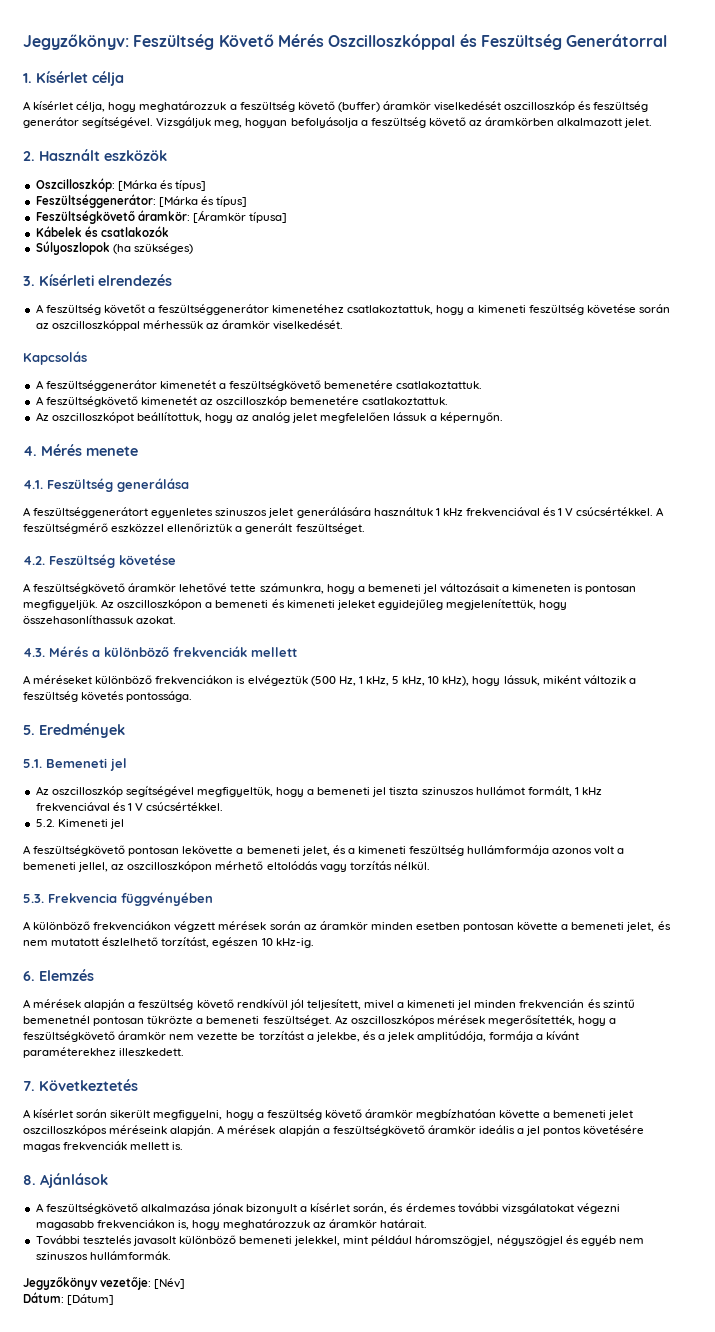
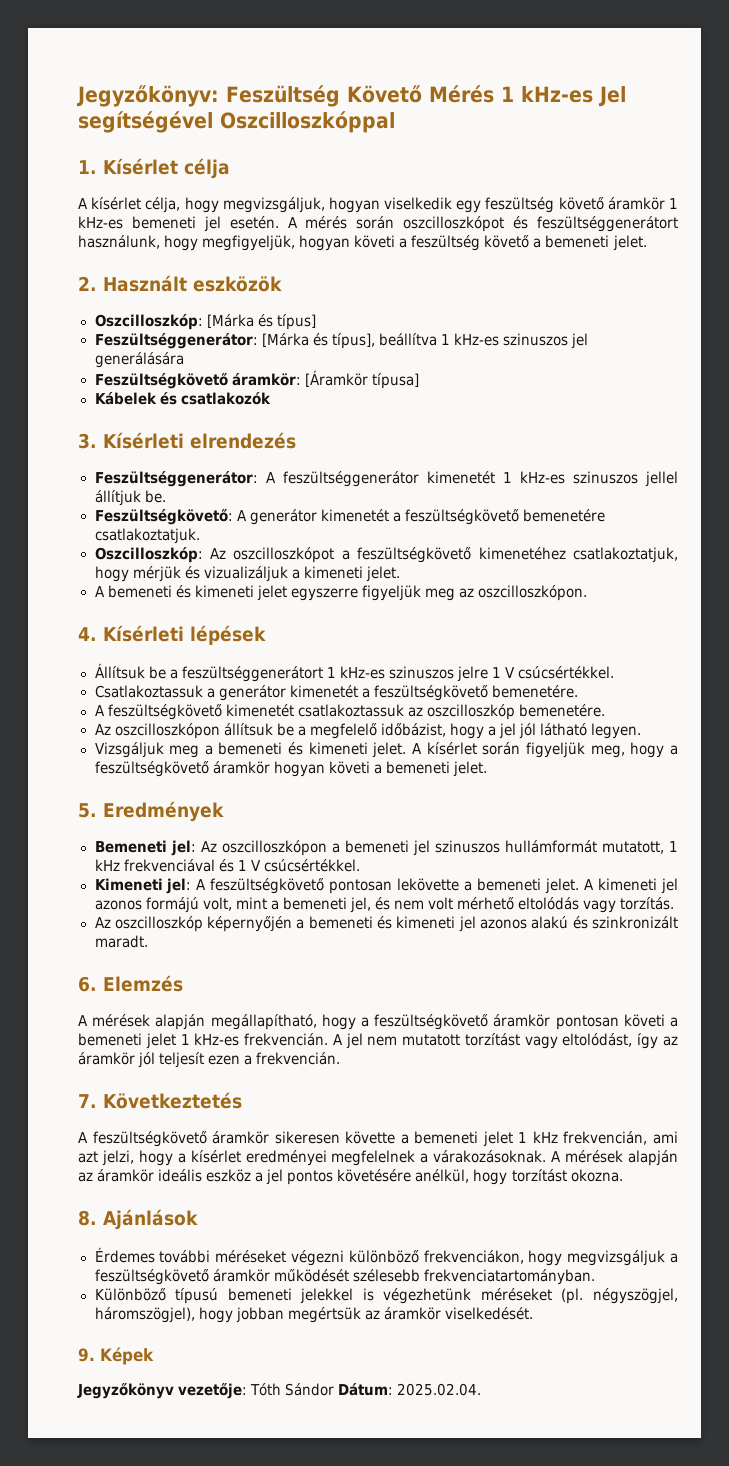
[328,34,668,50] Oszcilloszkóppal és Feszültség Generátorral -> [500,86,626,107] [78,111,395,133] 1 kHz-es Jel segítségével Oszcilloszkóppal
[139,101,649,112] [23,117,623,128] meghatározzuk a feszültség követő (buffer) áramkör viselkedését oszcilloszkóp és feszültség generátor segítségével. Vizsgáljuk meg, hogyan befolyásolja a feszültség követő az áramkörben alkalmazott -> [222,197,679,213] [78,216,679,232] [78,235,610,251] megvizsgáljuk, hogyan viselkedik egy feszültség követő áramkör 1 kHz-es bemeneti jel esetén. A mérés során oszcilloszkópot és feszültséggenerátort használunk, hogy megfigyeljük, hogyan követi a feszültség követő a bemeneti
[215,196,247,207] típus] -> [331,333,588,349] [94,352,184,368] típus], beállítva 1 kHz-es szinuszos jel generálására
[35,241,193,255] // Súlyoszlopok (ha szükséges) -> (271, 398) none
[35,304,670,315] [35,320,344,331] [23,351,87,365] [35,380,483,391] A feszültség követőt a feszültséggenerátor kimenetéhez csatlakoztattuk, hogy a kimeneti feszültség követése során az oszcilloszkóppal mérhessük az áramkör viselkedését. // Kapcsolás // A feszültséggenerátor kimenetét a feszültségkövető bemenetére csatlakoztattuk. -> [94,471,678,487] [94,490,166,506] [94,509,605,525] [94,528,200,544] [94,547,679,563] [94,566,400,582] [94,585,587,601] [78,625,266,645] [94,663,614,682] [94,685,578,701] Feszültséggenerátor: A feszültséggenerátor kimenetét 1 kHz-es szinuszos jellel állítjuk be. // Feszültségkövető: A generátor kimenetét a feszültségkövető bemenetére csatlakoztatjuk. // Oszcilloszkóp: Az oszcilloszkópot a feszültségkövető kimenetéhez csatlakoztatjuk, hogy mérjük és vizualizáljuk a kimeneti jelet. // A bemeneti és kimeneti jelet egyszerre figyeljük meg az oszcilloszkópon. // 4. Kísérleti lépések // Állítsuk be a feszültséggenerátort 1 kHz-es szinuszos jelre 1 V csúcsértékkel. // Csatlakoztassuk a generátor kimenetét a feszültségkövető bemenetére.
(197, 400) none -> [297,704,404,717] csatlakoztassuk
[290,396,449,405] [35,412,503,423] [23,444,138,456] [23,478,189,492] [23,507,665,518] [23,523,365,534] [23,554,176,568] [23,583,637,594] [23,599,568,610] [23,615,177,624] [23,646,297,657] [23,675,636,686] [23,691,193,702] [23,723,125,738] [23,758,127,771] [35,786,572,797] bemenetére csatlakoztattuk. // Az oszcilloszkópot beállítottuk, hogy az analóg jelet megfelelően lássuk a képernyőn. // 4. Mérés menete // 4.1. Feszültség generálása // A feszültséggenerátort egyenletes szinuszos jelet generálására használtuk 1 kHz frekvenciával és 1 V csúcsértékkel. A feszültségmérő eszközzel ellenőriztük a generált feszültséget. // 4.2. Feszültség követése // A feszültségkövető áramkör lehetővé tette számunkra, hogy a bemeneti jel változásait a kimeneten is pontosan megfigyeljük. Az oszcilloszkópon a bemeneti és kimeneti jeleket egyidejűleg megjelenítettük, hogy összehasonlíthassuk azokat. // 4.3. Mérés a különböző frekvenciák mellett // A méréseket különböző frekvenciákon is elvégeztük (500 Hz, 1 kHz, 5 kHz, 10 kHz), hogy lássuk, miként változik a feszültség követés pontossága. // 5. Eredmények // 5.1. Bemeneti jel // Az oszcilloszkóp segítségével megfigyeltük, hogy a bemeneti jel tiszta szinuszos hullámot formált, -> [518,704,605,717] [94,723,642,739] [94,742,678,758] [94,761,487,777] [78,801,224,822] [94,840,664,856] bemenetére. // Az oszcilloszkópon állítsuk be a megfelelő időbázist, hogy a jel jól látható legyen. // Vizsgáljuk meg a bemeneti és kimeneti jelet. A kísérlet során figyeljük meg, hogy a feszültségkövető áramkör hogyan követi a bemeneti jelet. // 5. Eredmények // Bemeneti jel: Az oszcilloszkópon a bemeneti jel szinuszos hullámformát mutatott,
[35,819,124,829] 5.2. Kimeneti jel // -> [94,878,192,894] Kimeneti jel:
[301,845,625,856] [23,861,430,872] [23,892,213,906] [23,921,671,932] [23,937,314,948] jelet, és a kimeneti feszültség hullámformája azonos volt a bemeneti jellel, az oszcilloszkópon mérhető eltolódás vagy torzítás nélkül. // 5.3. Frekvencia függvényében // A különböző frekvenciákon végzett mérések során az áramkör minden esetben pontosan követte a bemeneti jelet, és nem mutatott észlelhető torzítást, egészen 10 kHz-ig. -> [545,878,678,894] [94,897,675,913] [94,916,678,932] [94,935,148,948] jelet. A kimeneti jel azonos formájú volt, mint a bemeneti jel, és nem volt mérhető eltolódás vagy torzítás. // Az oszcilloszkóp képernyőjén a bemeneti és kimeneti jel azonos alakú és szinkronizált maradt.
[128,999,635,1010] [23,1015,617,1026] [23,1031,580,1042] [23,1047,185,1058] [23,1079,138,1091] [23,1109,634,1120] [23,1125,425,1136] a feszültség követő rendkívül jól teljesített, mivel a kimeneti jel minden frekvencián és szintű bemenetnél pontosan tükrözte a bemeneti feszültséget. Az oszcilloszkópos mérések megerősítették, hogy a feszültségkövető áramkör nem vezette be torzítást a jelekbe, és a jelek amplitúdója, formája a kívánt paraméterekhez illeszkedett. // 7. Következtetés // A kísérlet során sikerült megfigyelni, hogy a feszültség követő áramkör megbízhatóan követte a bemeneti jelet oszcilloszkópos méréseink alapján. A mérések alapján a feszültségkövető -> [210,1014,678,1030] [78,1033,678,1049] [78,1052,341,1068] [78,1092,242,1109] [78,1131,679,1147] [78,1150,679,1166] [78,1172,93,1182] megállapítható, hogy a feszültségkövető áramkör pontosan követi a bemeneti jelet 1 kHz-es frekvencián. A jel nem mutatott torzítást vagy eltolódást, így az áramkör jól teljesít ezen a frekvencián. // 7. Következtetés // A feszültségkövető áramkör sikeresen követte a bemeneti jelet 1 kHz frekvencián, ami azt jelzi, hogy a kísérlet eredményei megfelelnek a várakozásoknak. A mérések alapján az
(515, 1129) none -> [206,1169,252,1182] eszköz
[23,1141,184,1152] [23,1173,108,1188] [35,1203,620,1214] [35,1219,428,1230] [35,1235,644,1246] [35,1251,171,1260] [23,1277,186,1290] [23,1292,115,1305] magas frekvenciák mellett is. // 8. Ajánlások // A feszültségkövető alkalmazása jónak bizonyult a kísérlet során, és érdemes további vizsgálatokat végezni magasabb frekvenciákon is, hogy meghatározzuk az áramkör határait. // További tesztelés javasolt különböző bemeneti jelekkel, mint például háromszögjel, négyszögjel és egyéb nem szinuszos hullámformák. // Jegyzőkönyv vezetője: [Név] // Dátum: [Dátum] -> [415,1169,623,1185] [78,1209,198,1230] [94,1247,678,1266] [94,1269,595,1285] [94,1288,678,1304] [94,1307,533,1323] [78,1347,154,1365] [77,1383,482,1399] anélkül, hogy torzítást okozna. // 8. Ajánlások // Érdemes további méréseket végezni különböző frekvenciákon, hogy megvizsgáljuk a feszültségkövető áramkör működését szélesebb frekvenciatartományban. // Különböző típusú bemeneti jelekkel is végezhetünk méréseket (pl. négyszögjel, háromszögjel), hogy jobban megértsük az áramkör viselkedését. // 9. Képek // Jegyzőkönyv vezetője: Tóth Sándor Dátum: 2025.02.04.

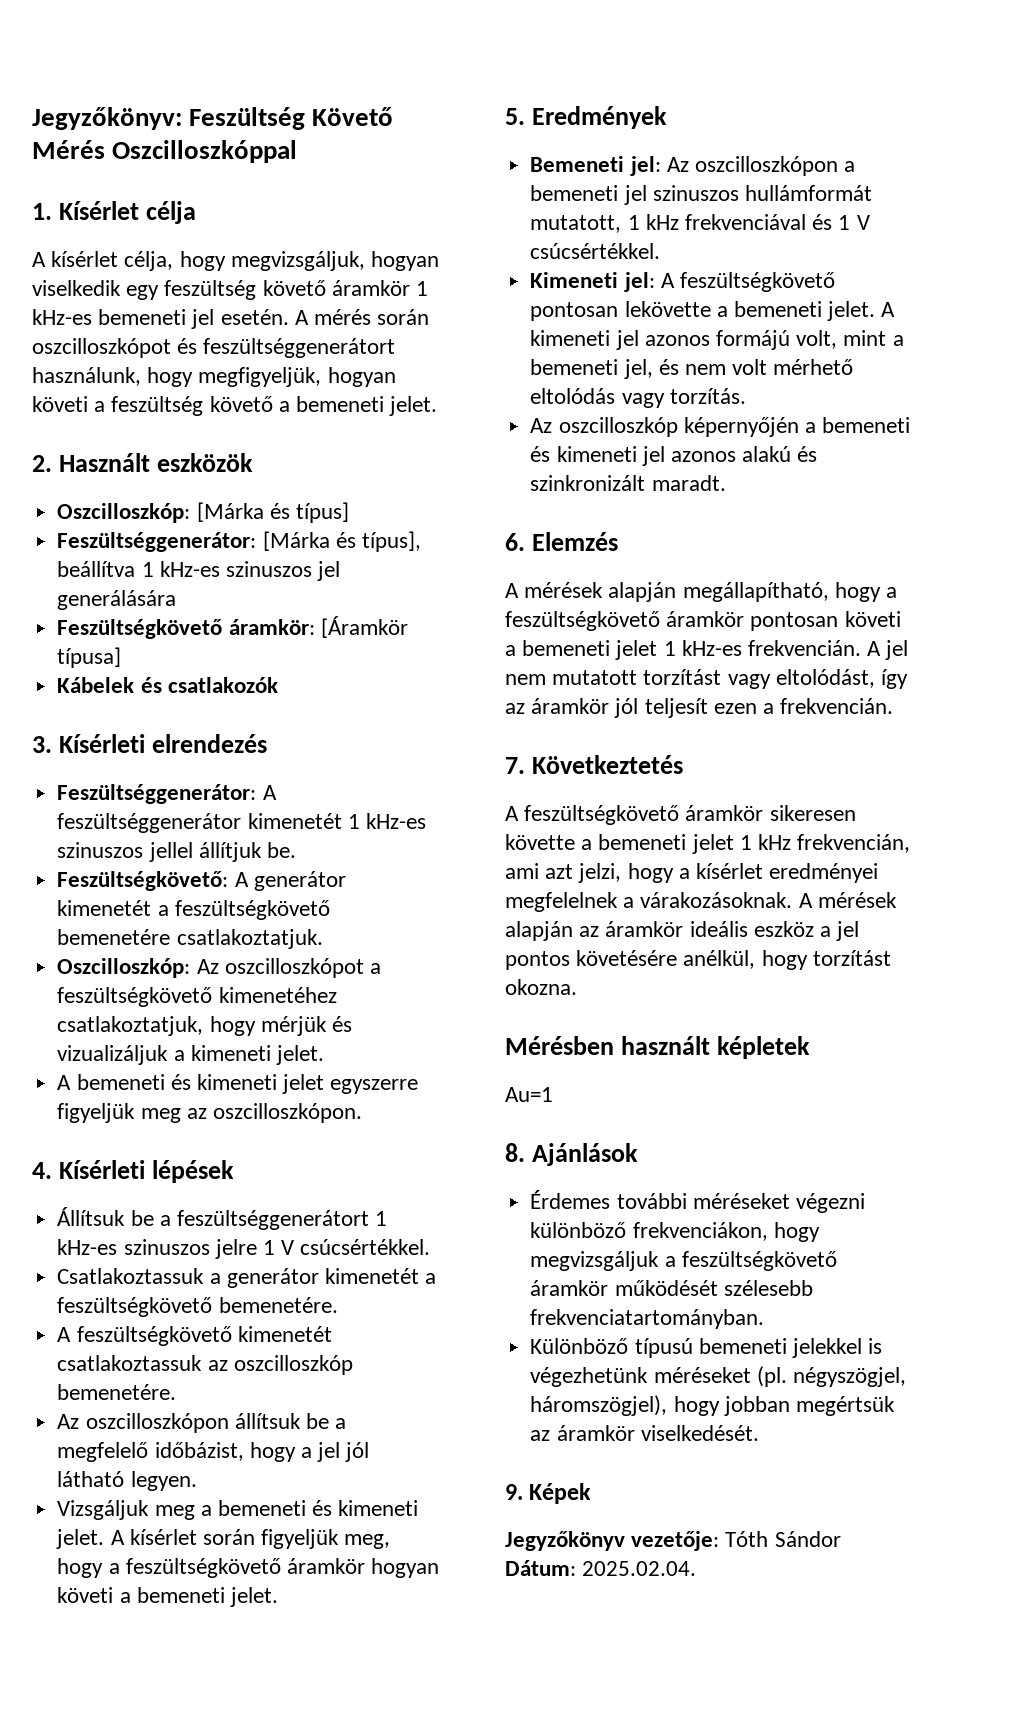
[500,86,626,107] [78,111,213,133] 1 kHz-es Jel segítségével -> (105, 149) none
(623, 1175) none -> [505,1036,810,1059] [505,1087,553,1102] // Mérésben használt képletek // Au=1

